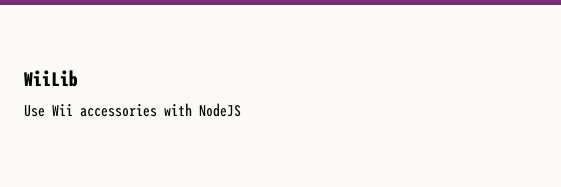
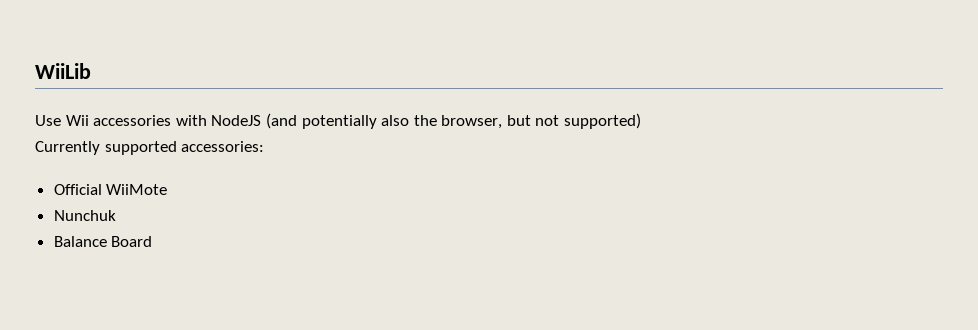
(241, 110) none -> [265,113,642,129] [35,141,265,155] [53,184,168,195] [53,210,116,221] [53,236,153,247] (and potentially also the browser, but not supported) // Currently supported accessories: // Official WiiMote // Nunchuk // Balance Board

